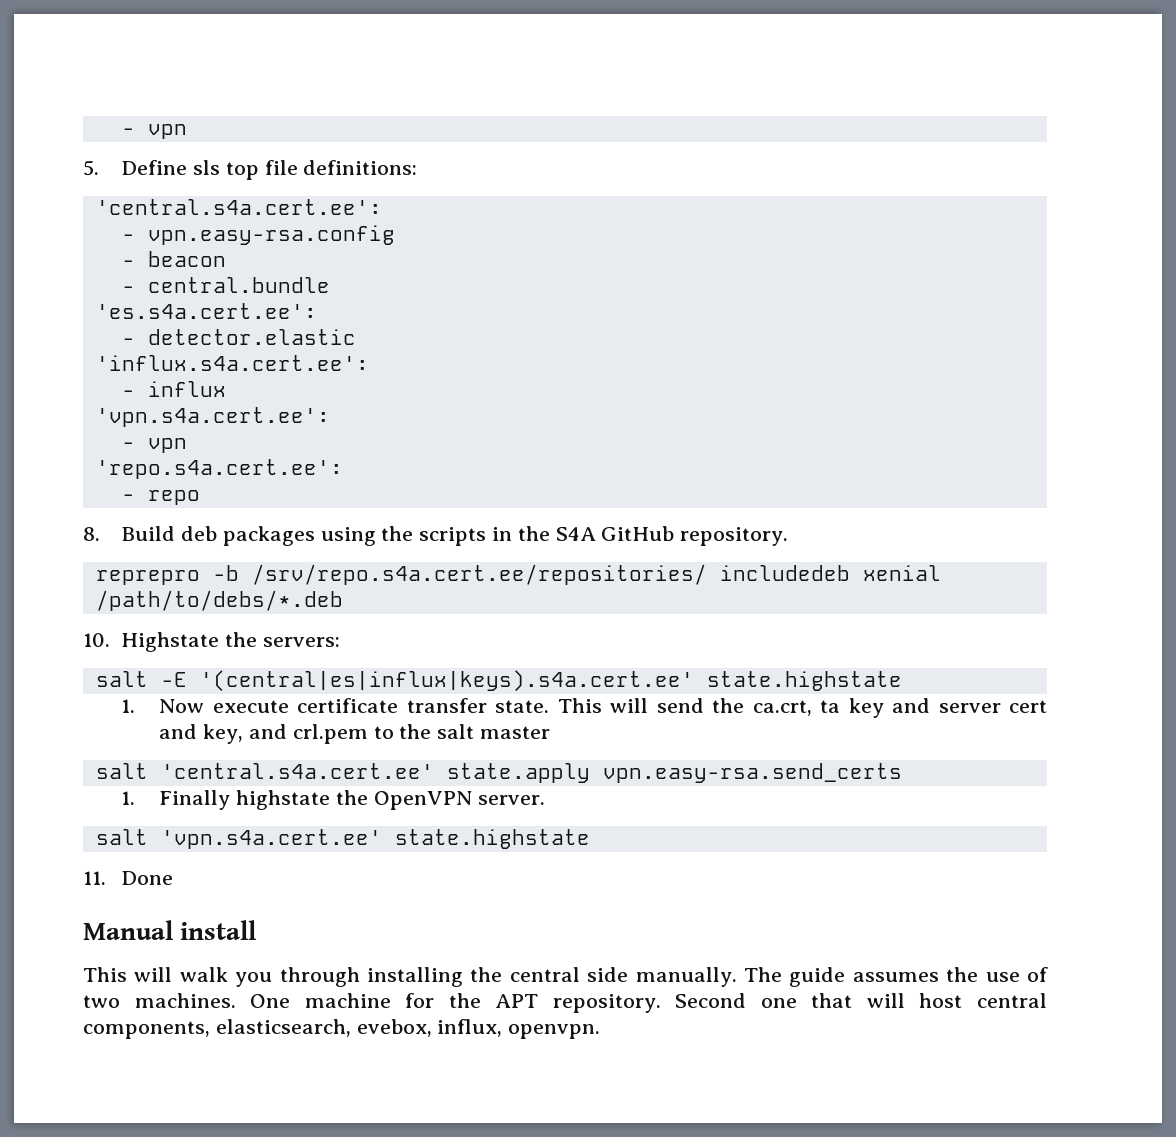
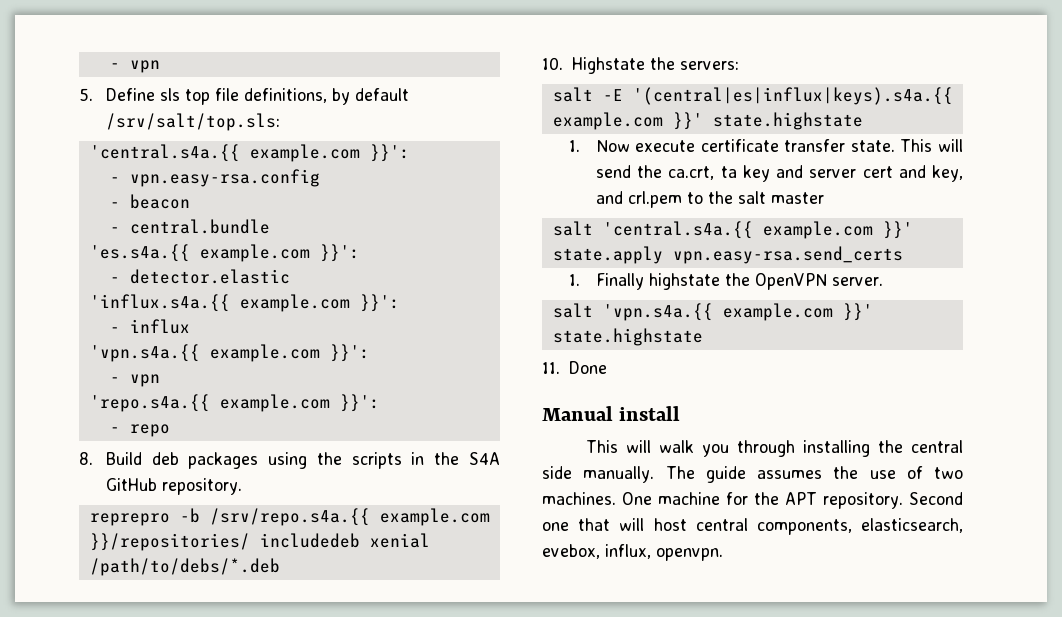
[303,160,418,175] [95,199,382,215] definitions: // 'central.s4a.cert.ee': -> [243,88,409,105] [105,113,280,131] [89,144,410,162] definitions, by default /srv/salt/top.sls: // 'central.s4a.{{ example.com }}':
[95,303,317,319] 'es.s4a.cert.ee': -> [89,244,360,262] 'es.s4a.{{ example.com }}':
[95,355,369,371] 'influx.s4a.cert.ee': -> [89,294,400,312] 'influx.s4a.{{ example.com }}':
[95,407,330,427] [121,438,187,453] [95,459,343,479] 'vpn.s4a.cert.ee': // - vpn // 'repo.s4a.cert.ee': -> [89,344,370,362] [109,374,160,387] [89,394,380,412] 'vpn.s4a.{{ example.com }}': // - vpn // 'repo.s4a.{{ example.com }}':
[251,564,707,585] /srv/repo.s4a.cert.ee/repositories/ -> [209,508,490,526] [89,533,250,551] /srv/repo.s4a.{{ example.com }}/repositories/
[199,670,694,692] '(central|es|influx|keys).s4a.cert.ee' -> [632,87,953,105] [552,112,703,130] '(central|es|influx|keys).s4a.{{ example.com }}'
[160,763,434,779] 'central.s4a.cert.ee' -> [602,221,913,239] 'central.s4a.{{ example.com }}'
[160,829,382,849] 'vpn.s4a.cert.ee' -> [602,303,873,321] 'vpn.s4a.{{ example.com }}'

